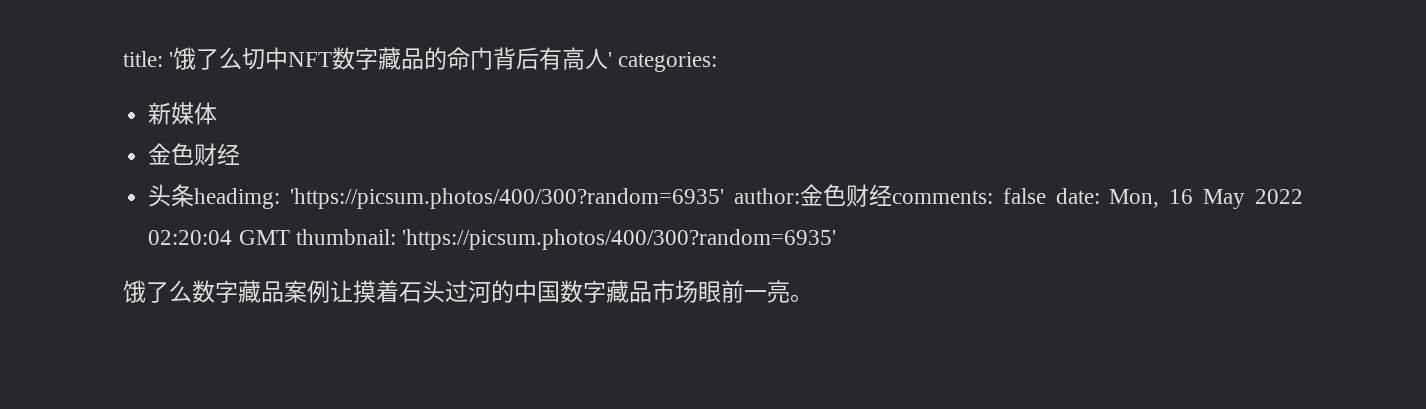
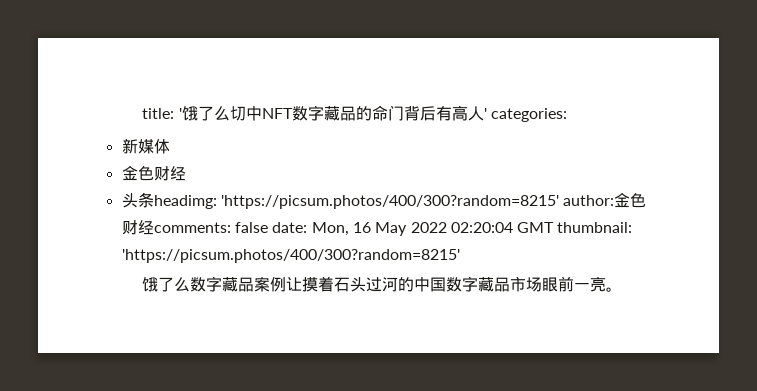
[290,188,725,209] 'https://picsum.photos/400/300?random=6935' -> [220,195,559,209] 'https://picsum.photos/400/300?random=8215'
[401,229,836,250] 'https://picsum.photos/400/300?random=6935' -> [121,249,460,263] 'https://picsum.photos/400/300?random=8215'

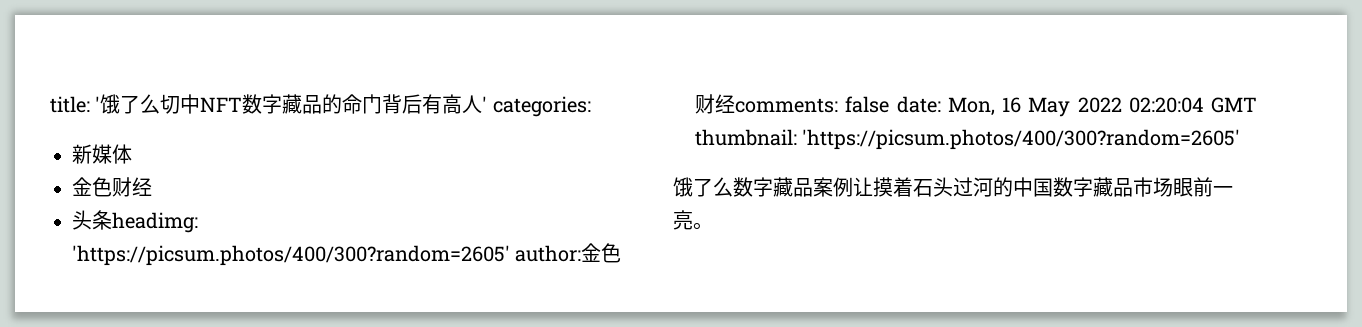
[220,195,559,209] 'https://picsum.photos/400/300?random=8215' -> [72,245,510,266] 'https://picsum.photos/400/300?random=2605'
[121,249,460,263] 'https://picsum.photos/400/300?random=8215' -> [802,129,1241,150] 'https://picsum.photos/400/300?random=2605'

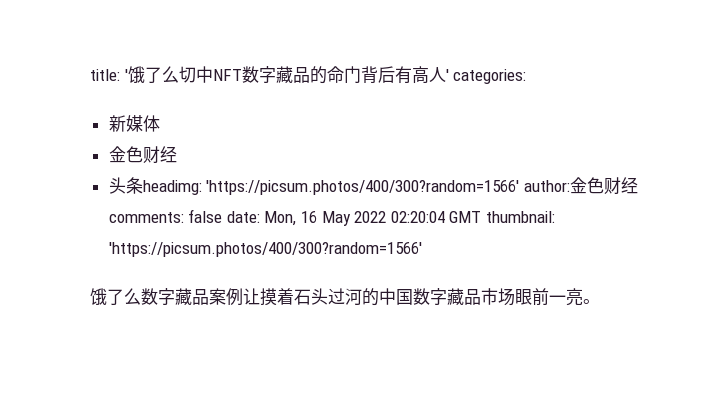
[72,245,510,266] 'https://picsum.photos/400/300?random=2605' -> [206,180,520,195] 'https://picsum.photos/400/300?random=1566'
[802,129,1241,150] 'https://picsum.photos/400/300?random=2605' -> [108,242,422,257] 'https://picsum.photos/400/300?random=1566'

